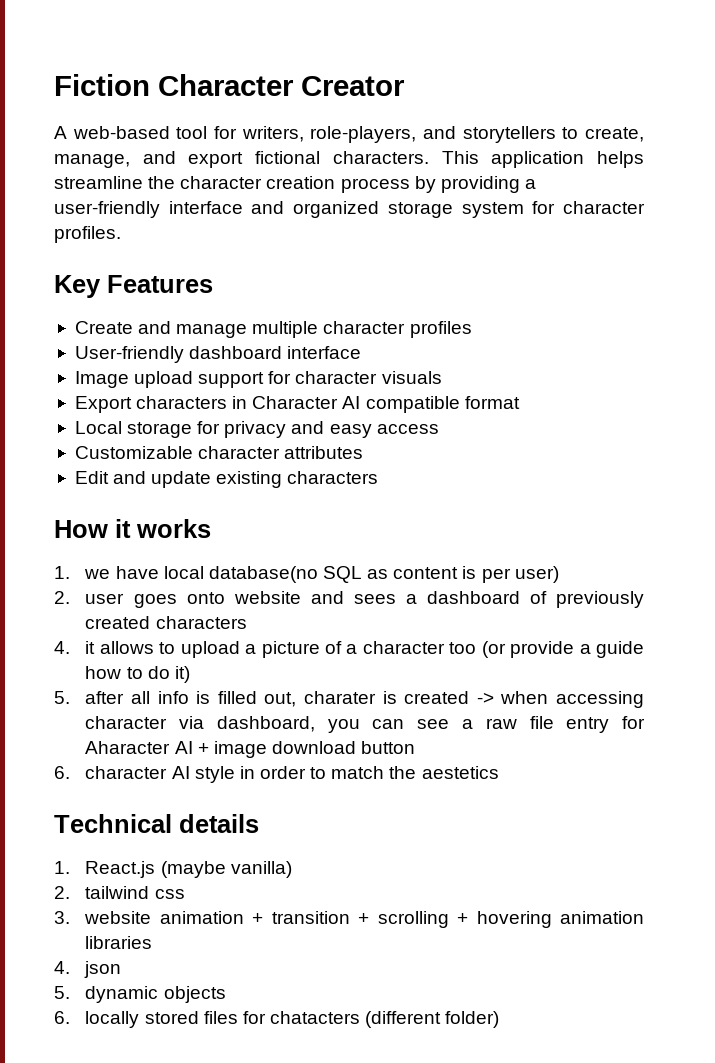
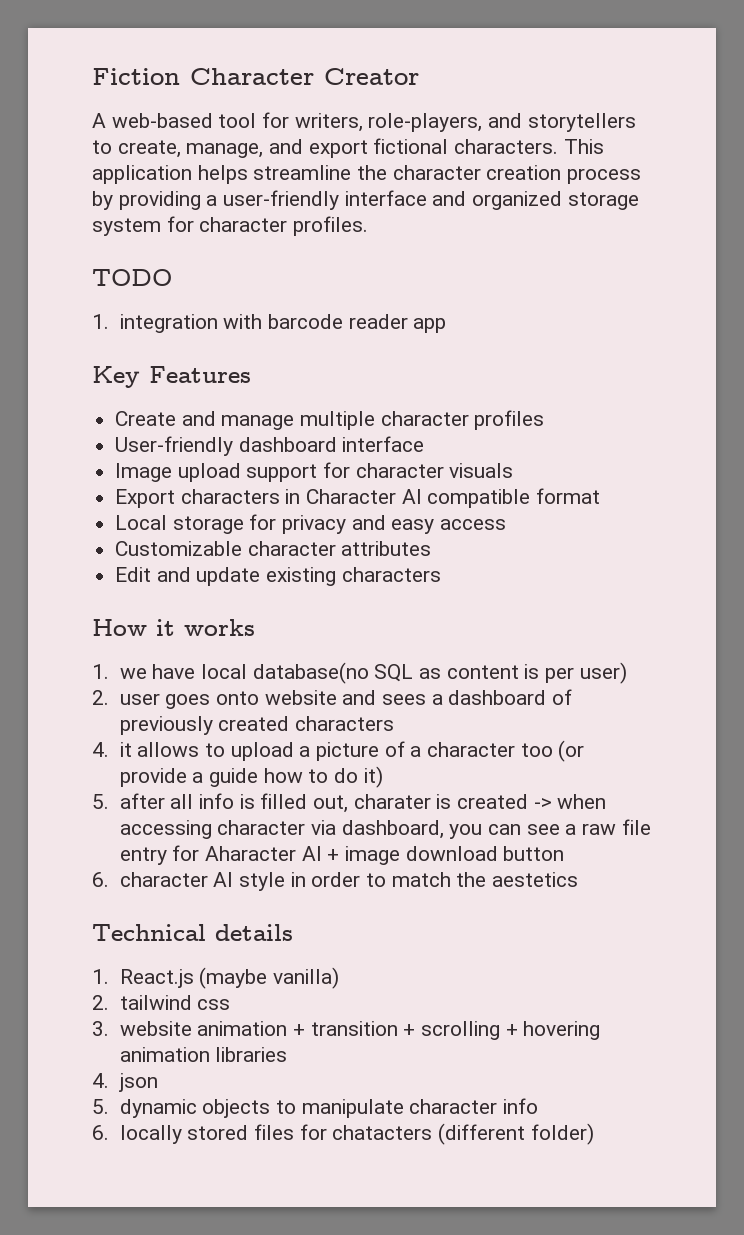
(121, 234) none -> [92,269,172,286] [92,314,447,333] // TODO // 1. integration with barcode reader app
(226, 994) none -> [275,1098,538,1118] to manipulate character info

